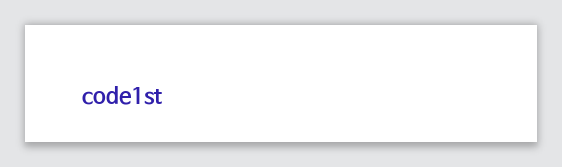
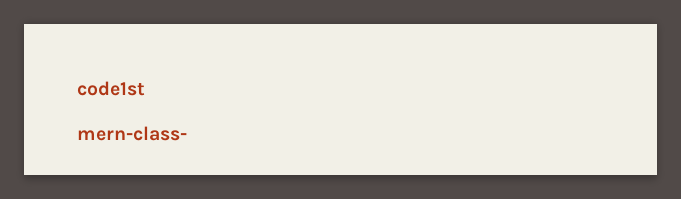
(162, 95) none -> [77,126,187,141] // mern-class-

